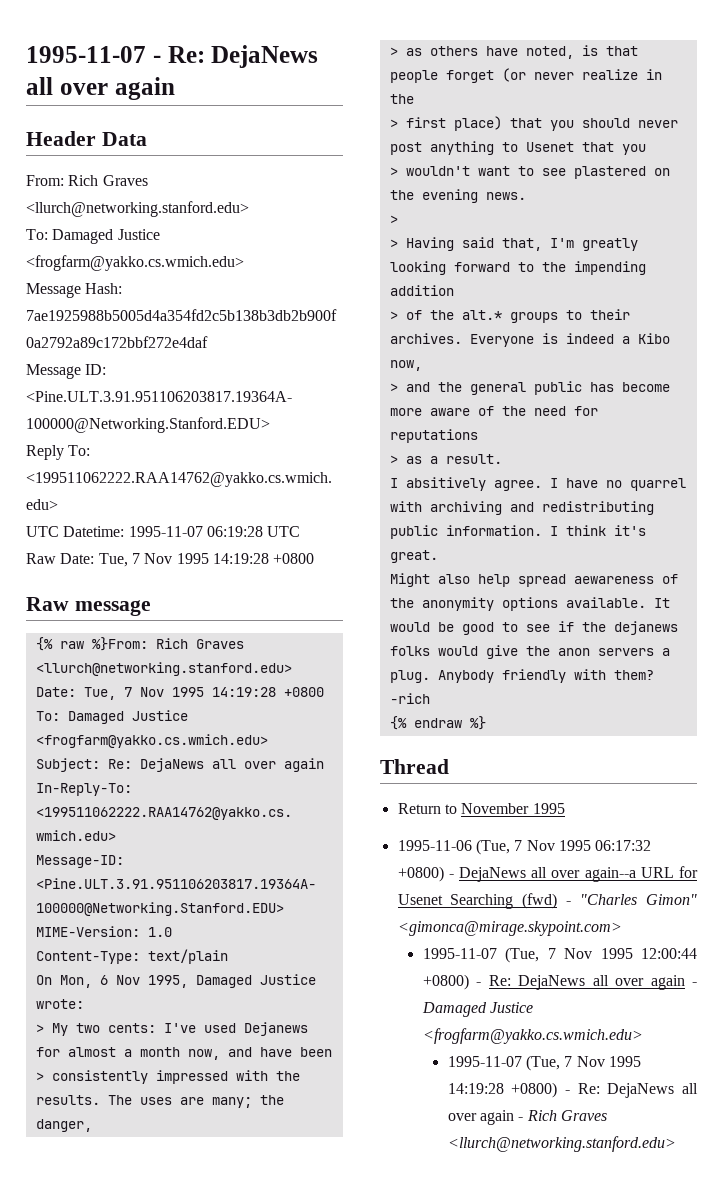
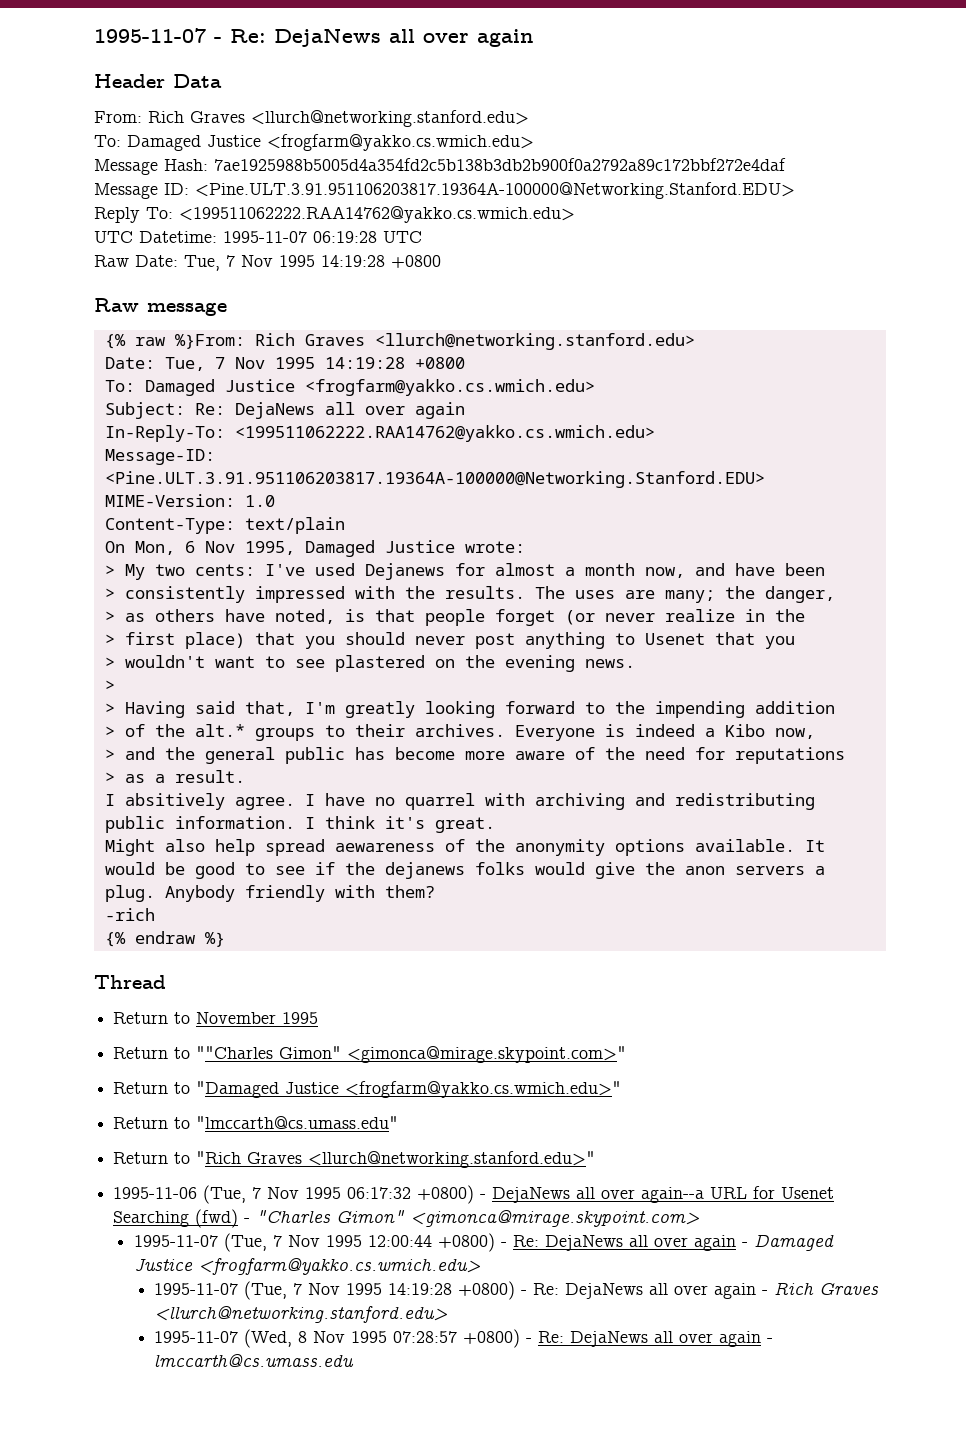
(565, 808) none -> [113,1046,627,1063] [113,1081,622,1098] [113,1116,399,1129] [113,1151,596,1168] // Return to ""Charles Gimon" <gimonca@mirage.skypoint.com>" // Return to "Damaged Justice <frogfarm@yakko.cs.wmich.edu>" // Return to "lmccarth@cs.umass.edu" // Return to "Rich Graves <llurch@networking.stanford.edu>"
(676, 1144) none -> [154,1329,774,1348] [154,1354,355,1367] // 1995-11-07 (Wed, 8 Nov 1995 07:28:57 +0800) - Re: DejaNews all over again - lmccarth@cs.umass.edu

